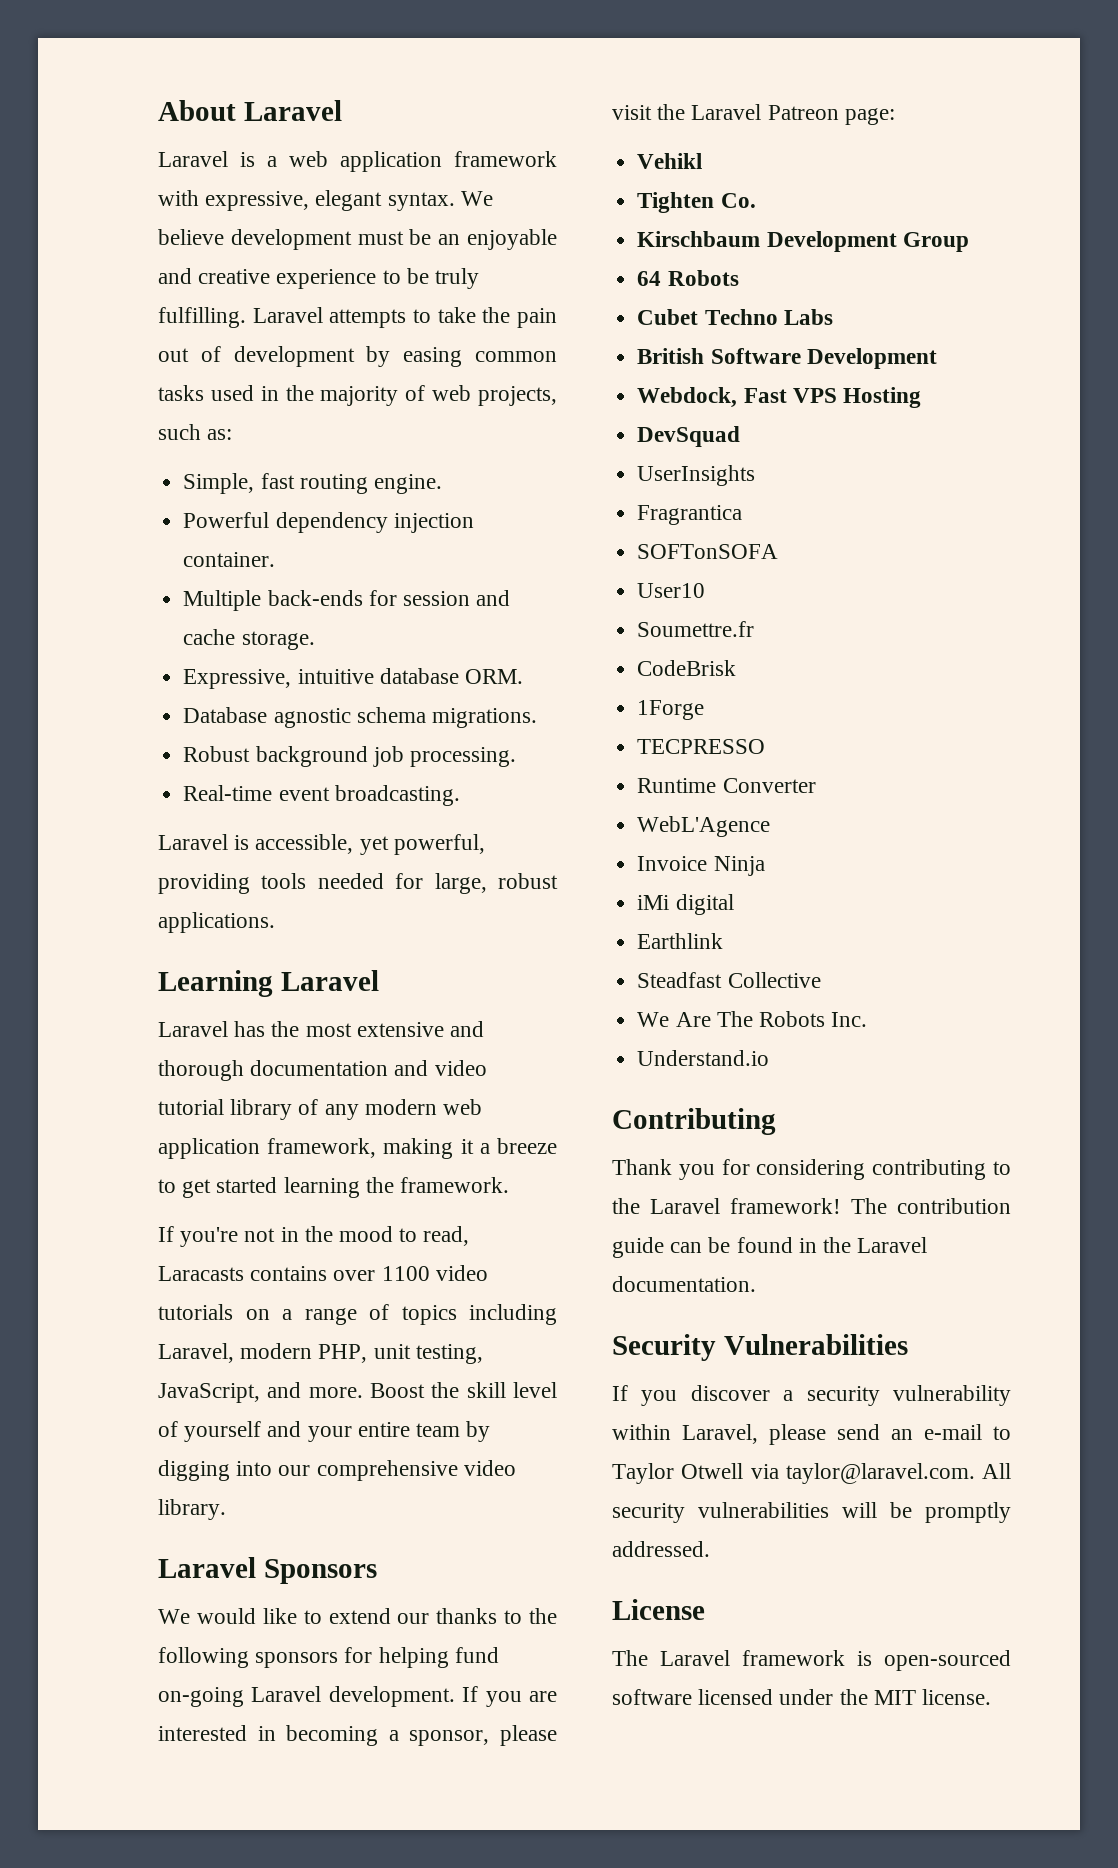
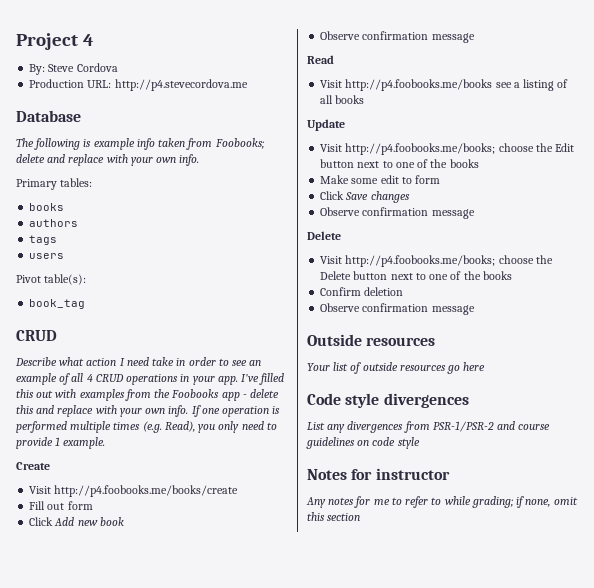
[158,100,342,121] [158,151,557,172] [158,190,493,211] [158,229,557,250] [158,268,480,289] [158,307,557,328] [158,346,557,367] [158,385,557,406] [158,424,233,440] [183,473,442,494] [183,512,474,533] [183,552,276,567] [183,590,511,611] [183,629,315,650] [183,668,523,689] [183,707,537,728] [183,746,516,767] [183,785,460,806] [158,834,485,855] [158,873,558,894] [158,912,275,933] [158,970,379,997] [158,1021,485,1037] [158,1060,487,1081] [158,1099,483,1120] [158,1138,557,1159] [158,1177,510,1198] [158,1226,470,1247] [158,1265,488,1281] [158,1304,557,1325] [158,1343,483,1364] [158,1382,557,1403] [158,1421,491,1442] [158,1460,516,1481] [158,1499,226,1520] [158,1557,377,1584] [158,1608,557,1624] [158,1647,499,1668] [158,1686,557,1707] [158,1725,557,1746] [612,104,895,125] [637,153,703,169] [637,192,756,213] [637,231,969,252] [637,270,739,286] [637,309,833,325] [637,348,937,369] [637,387,921,408] [637,426,741,447] [637,465,756,486] [637,505,743,525] [637,544,779,559] [637,583,706,598] [637,621,755,637] [637,660,737,676] [637,700,705,720] [637,739,766,754] [637,778,816,793] [637,816,771,837] [637,856,765,876] [637,894,734,915] [637,933,724,949] [637,972,821,988] [637,1011,868,1027] [637,1050,770,1066] [612,1108,776,1135] [612,1159,1011,1180] [612,1198,1011,1214] [612,1237,928,1258] [612,1276,756,1292] [612,1334,908,1361] [612,1385,1011,1406] [612,1424,1011,1445] [612,1463,1011,1484] [612,1502,1011,1523] [612,1541,710,1557] [612,1599,705,1620] [612,1650,1011,1671] [612,1689,992,1705] About Laravel // Laravel is a web application framework with expressive, elegant syntax. We believe development must be an enjoyable and creative experience to be truly fulfilling. Laravel attempts to take the pain out of development by easing common tasks used in the majority of web projects, such as: // Simple, fast routing engine. // Powerful dependency injection container. // Multiple back-ends for session and cache storage. // Expressive, intuitive database ORM. // Database agnostic schema migrations. // Robust background job processing. // Real-time event broadcasting. // Laravel is accessible, yet powerful, providing tools needed for large, robust applications. // Learning Laravel // Laravel has the most extensive and thorough documentation and video tutorial library of any modern web application framework, making it a breeze to get started learning the framework. // If you're not in the mood to read, Laracasts contains over 1100 video tutorials on a range of topics including Laravel, modern PHP, unit testing, JavaScript, and more. Boost the skill level of yourself and your entire team by digging into our comprehensive video library. // Laravel Sponsors // We would like to extend our thanks to the following sponsors for helping fund on-going Laravel development. If you are interested in becoming a sponsor, please visit the Laravel Patreon page: // Vehikl // Tighten Co. // Kirschbaum Development Group // 64 Robots // Cubet Techno Labs // British Software Development // Webdock, Fast VPS Hosting // DevSquad // UserInsights // Fragrantica // SOFTonSOFA // User10 // Soumettre.fr // CodeBrisk // 1Forge // TECPRESSO // Runtime Converter // WebL'Agence // Invoice Ninja // iMi digital // Earthlink // Steadfast Collective // We Are The Robots Inc. // Understand.io // Contributing // Thank you for considering contributing to the Laravel framework! The contribution guide can be found in the Laravel documentation. // Security Vulnerabilities // If you discover a security vulnerability within Laravel, please send an e-mail to Taylor Otwell via taylor@laravel.com. All security vulnerabilities will be promptly addressed. // License // The Laravel framework is open-sourced software licensed under the MIT license. -> [16,33,94,50] [29,63,118,75] [29,79,248,91] [16,110,81,122] [16,138,264,150] [16,154,200,166] [16,178,93,190] [29,203,65,211] [29,219,79,227] [29,235,58,245] [29,253,65,259] [16,274,87,285] [29,299,86,309] [16,330,57,341] [15,357,262,366] [16,373,285,385] [16,389,280,401] [16,405,281,417] [16,421,277,433] [16,437,106,449] [16,462,50,470] [29,485,239,497] [29,501,93,510] [29,517,124,526] [320,31,475,43] [307,55,334,64] [320,79,569,91] [320,95,365,104] [307,119,345,131] [320,143,575,155] [320,159,479,168] [320,175,441,184] [320,191,410,203] [320,207,475,219] [307,231,341,240] [320,255,553,267] [320,271,512,280] [320,287,404,296] [320,303,475,315] [307,334,436,346] [307,362,486,374] [307,393,469,408] [307,421,551,433] [306,437,420,449] [307,468,450,480] [306,496,578,508] [307,512,361,521] Project 4 // By: Steve Cordova // Production URL: http://p4.stevecordova.me // Database // The following is example info taken from Foobooks; delete and replace with your own info. // Primary tables: // books // authors // tags // users // Pivot table(s): // book_tag // CRUD // Describe what action I need take in order to see an example of all 4 CRUD operations in your app. I've filled this out with examples from the Foobooks app - delete this and replace with your own info. If one operation is performed multiple times (e.g. Read), you only need to provide 1 example. // Create // Visit http://p4.foobooks.me/books/create // Fill out form // Click Add new book // Observe confirmation message // Read // Visit http://p4.foobooks.me/books see a listing of all books // Update // Visit http://p4.foobooks.me/books; choose the Edit button next to one of the books // Make some edit to form // Click Save changes // Observe confirmation message // Delete // Visit http://p4.foobooks.me/books; choose the Delete button next to one of the books // Confirm deletion // Observe confirmation message // Outside resources // Your list of outside resources go here // Code style divergences // List any divergences from PSR-1/PSR-2 and course guidelines on code style // Notes for instructor // Any notes for me to refer to while grading; if none, omit this section

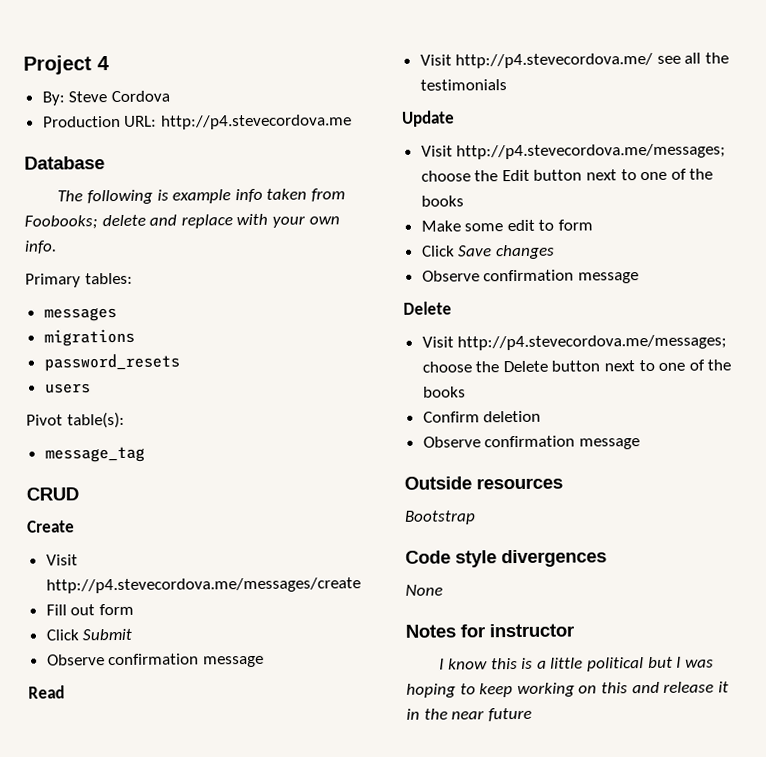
[29,203,65,211] [29,219,79,227] [29,235,58,245] books // authors // tags -> [43,306,117,322] [43,328,135,347] [43,353,180,372] messages // migrations // password_resets
[29,299,86,309] [16,330,57,341] [15,357,262,366] [16,373,285,385] [16,389,280,401] [16,405,281,417] [16,421,277,433] [16,437,106,449] book_tag // CRUD // Describe what action I need take in order to see an example of all 4 CRUD operations in your app. I've filled this out with examples from the Foobooks app - delete this and replace with your own info. If one operation is performed multiple times (e.g. Read), you only need to provide 1 example. -> [44,446,145,463] [26,487,79,501] message_tag // CRUD
[54,485,239,497] http://p4.foobooks.me/books/create -> [45,577,361,594] http://p4.stevecordova.me/messages/create
[54,517,124,526] Add new book -> [82,628,133,641] Submit
[345,79,569,91] [320,95,365,104] http://p4.foobooks.me/books see a listing of all books -> [455,52,730,69] [419,79,507,91] http://p4.stevecordova.me/ see all the testimonials
[345,143,496,155] http://p4.foobooks.me/books; -> [456,143,727,160] http://p4.stevecordova.me/messages;
[345,255,496,267] http://p4.foobooks.me/books; -> [457,334,728,351] http://p4.stevecordova.me/messages;
[307,362,486,374] [307,393,469,408] [307,421,551,433] [306,437,420,449] [307,468,450,480] [306,496,578,508] [307,512,361,521] Your list of outside resources go here // Code style divergences // List any divergences from PSR-1/PSR-2 and course guidelines on code style // Notes for instructor // Any notes for me to refer to while grading; if none, omit this section -> [404,510,476,525] [405,549,607,568] [405,584,443,596] [405,623,574,638] [439,656,714,672] [406,681,729,698] [406,707,532,722] Bootstrap // Code style divergences // None // Notes for instructor // I know this is a little political but I was hoping to keep working on this and release it in the near future

